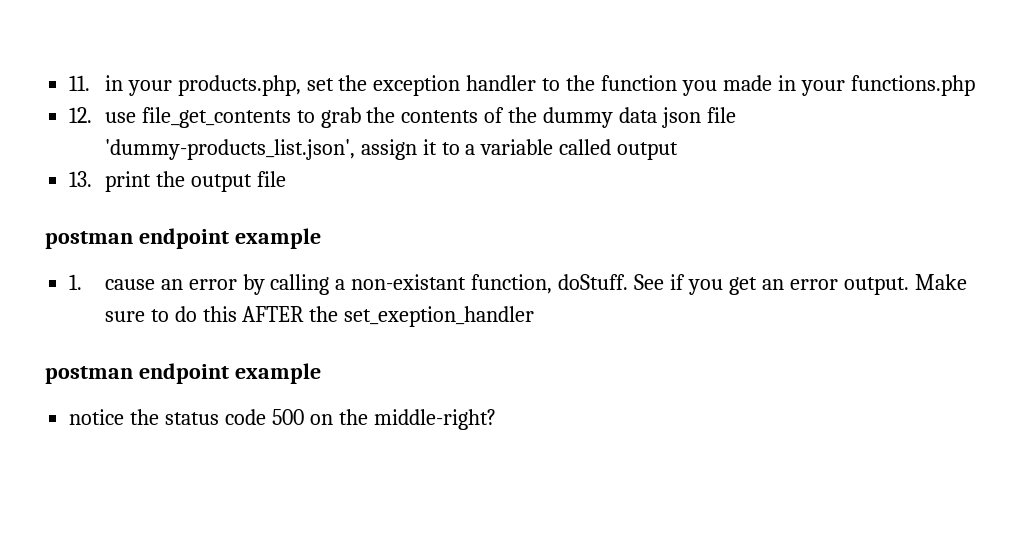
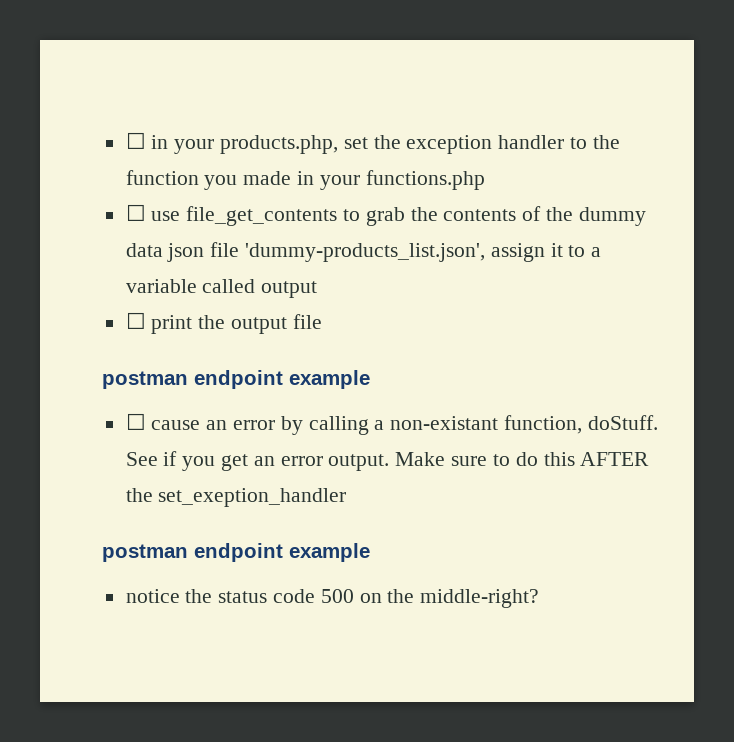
[69,75,91,91] 11. -> [125,132,146,149] ☐
[69,107,93,123] 12. -> [125,204,146,221] ☐
[69,171,93,187] 13. -> [125,312,146,329] ☐
[69,274,83,290] 1. -> [125,413,146,430] ☐

